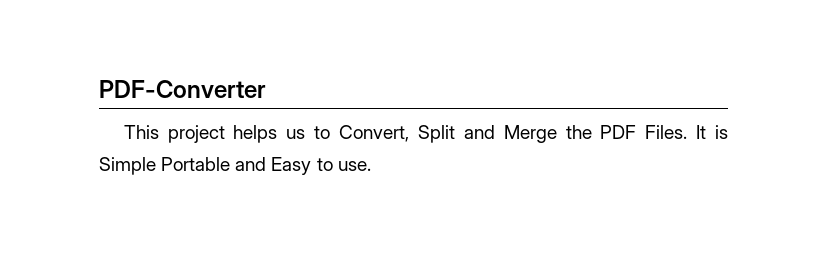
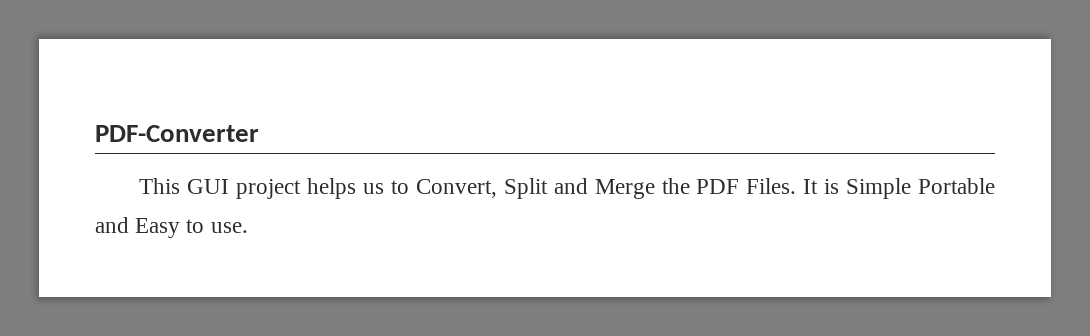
(159, 132) none -> [187,179,230,194] GUI

